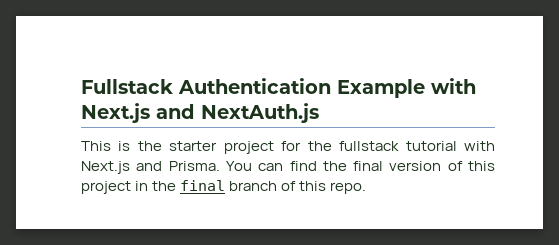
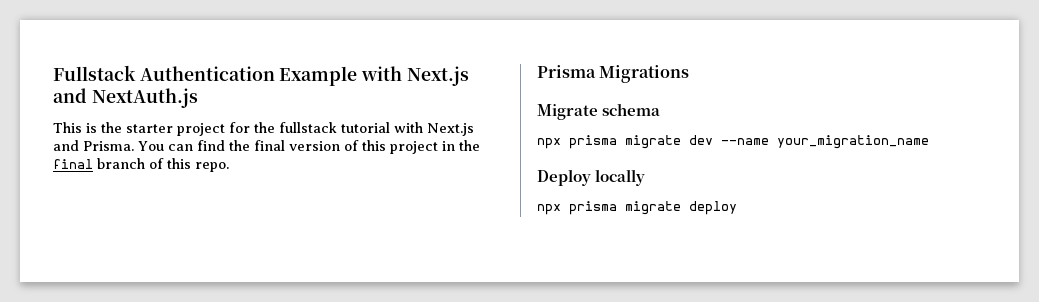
(367, 188) none -> [537,65,690,83] [537,103,661,120] [537,135,929,149] [537,169,646,186] [537,201,737,215] // Prisma Migrations // Migrate schema // npx prisma migrate dev --name your_migration_name // Deploy locally // npx prisma migrate deploy

